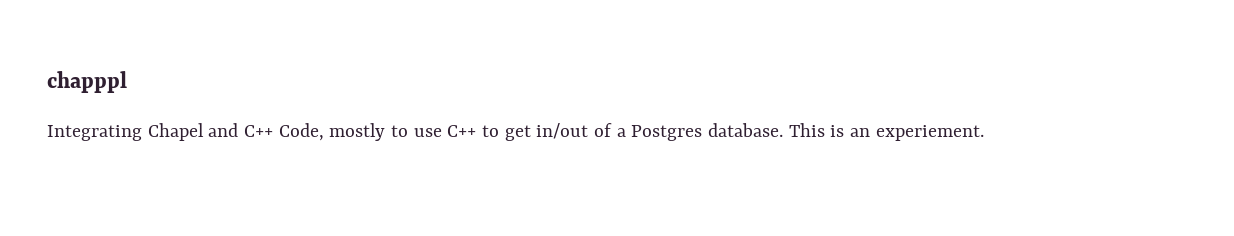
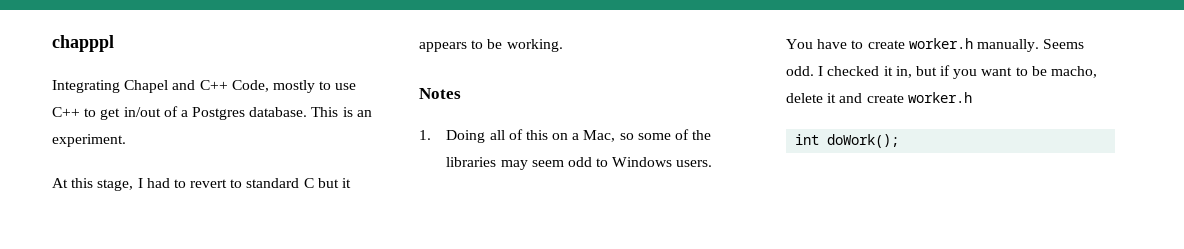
[875,125,984,141] experiement. -> [52,134,126,147] [52,178,352,191] [419,39,563,52] [419,88,461,99] [419,129,712,143] [446,157,713,170] [786,38,1085,52] [786,65,1098,79] [786,92,972,103] [795,134,900,148] experiment. // At this stage, I had to revert to standard C but it appears to be working. // Notes // 1. Doing all of this on a Mac, so some of the libraries may seem odd to Windows users. // You have to create worker.h manually. Seems odd. I checked it in, but if you want to be macho, delete it and create worker.h // int doWork();

